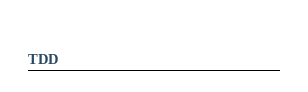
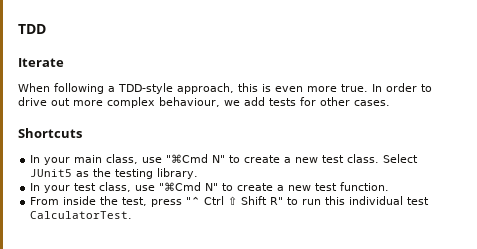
(58, 59) none -> [18,58,64,67] [18,83,432,94] [18,97,390,108] [18,128,82,138] [30,154,419,165] [30,168,199,179] [30,182,390,193] [30,196,430,207] [30,211,133,219] // Iterate // When following a TDD-style approach, this is even more true. In order to drive out more complex behaviour, we add tests for other cases. // Shortcuts // In your main class, use "⌘Сmd N" to create a new test class. Select JUnit5 as the testing library. // In your test class, use "⌘Сmd N" to create a new test function. // From inside the test, press "⌃ Ctrl ⇧ Shift R" to run this individual test CalculatorTest.

